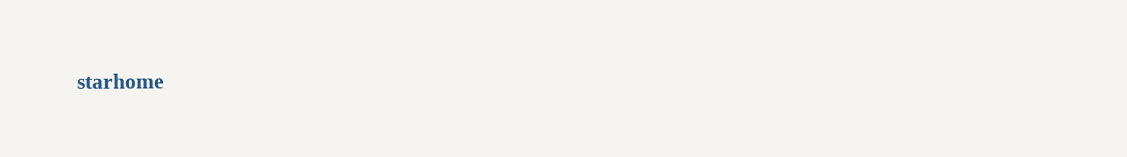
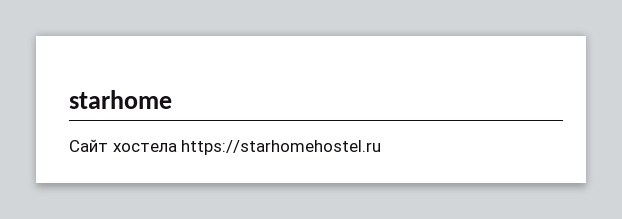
(165, 81) none -> [69,139,382,155] // Сайт хостела https://starhomehostel.ru

